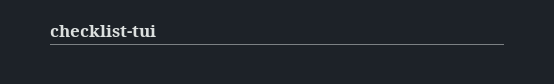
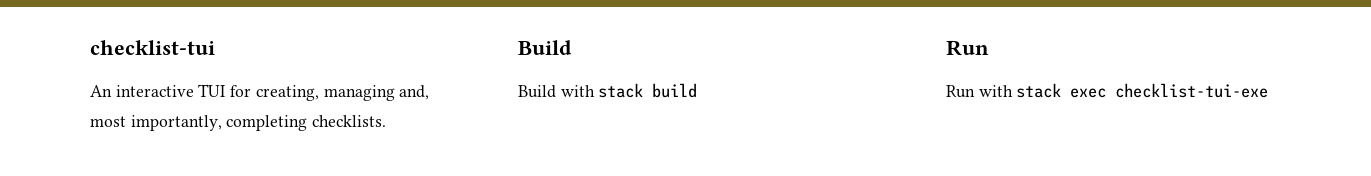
(156, 31) none -> [90,84,430,101] [90,115,387,131] [518,40,572,55] [518,83,698,98] [946,40,989,56] [946,83,1269,98] // An interactive TUI for creating, managing and, most importantly, completing checklists. // Build // Build with stack build // Run // Run with stack exec checklist-tui-exe

